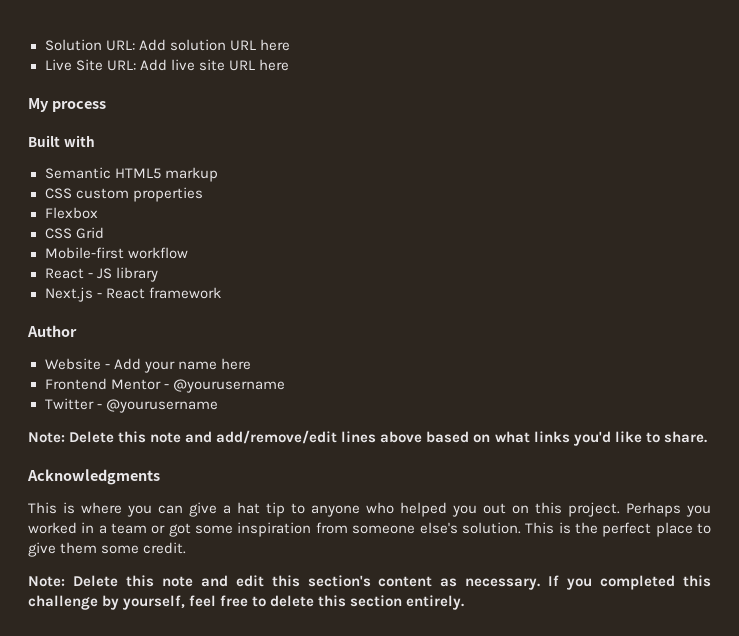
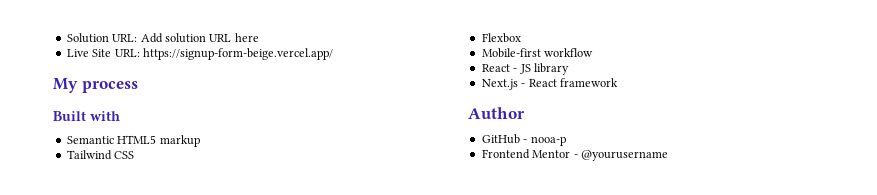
[139,59,289,71] Add live site URL here -> [142,48,333,60] https://signup-form-beige.vercel.app/
[44,187,203,202] CSS custom properties -> [66,150,135,160] Tailwind CSS
[44,227,104,239] // CSS Grid -> (521, 38) none
[44,358,251,373] [44,378,285,393] [44,398,218,413] [28,430,707,446] [27,469,160,485] [28,502,711,517] [28,522,712,537] [28,542,187,557] [28,575,712,590] [28,595,465,610] Website - Add your name here // Frontend Mentor - @yourusername // Twitter - @yourusername // Note: Delete this note and add/remove/edit lines above based on what links you'd like to share. // Acknowledgments // This is where you can give a hat tip to anyone who helped you out on this project. Perhaps you worked in a team or got some inspiration from someone else's solution. This is the perfect place to give them some credit. // Note: Delete this note and edit this section's content as necessary. If you completed this challenge by yourself, feel free to delete this section entirely. -> [481,134,566,146] [481,149,668,161] GitHub - nooa-p // Frontend Mentor - @yourusername

